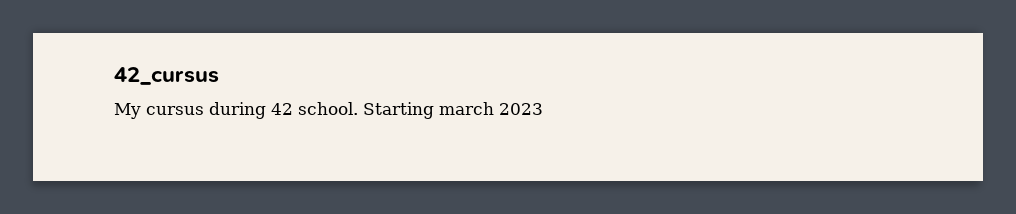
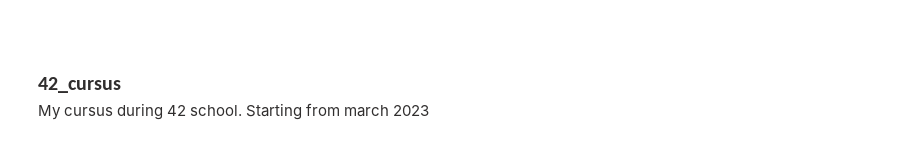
(434, 110) none -> [306,103,341,116] from

